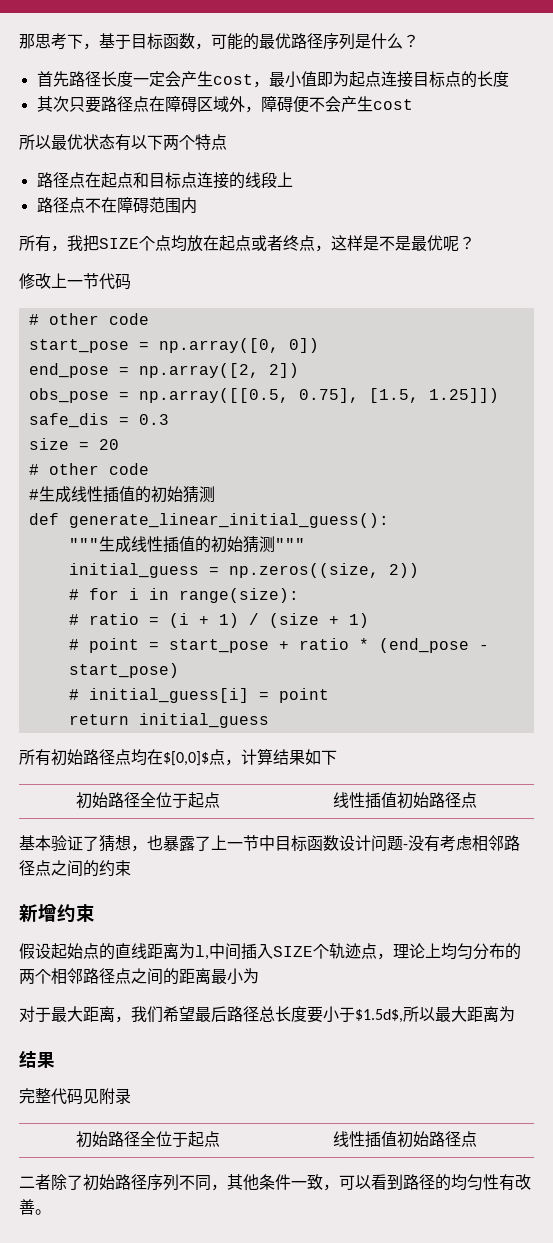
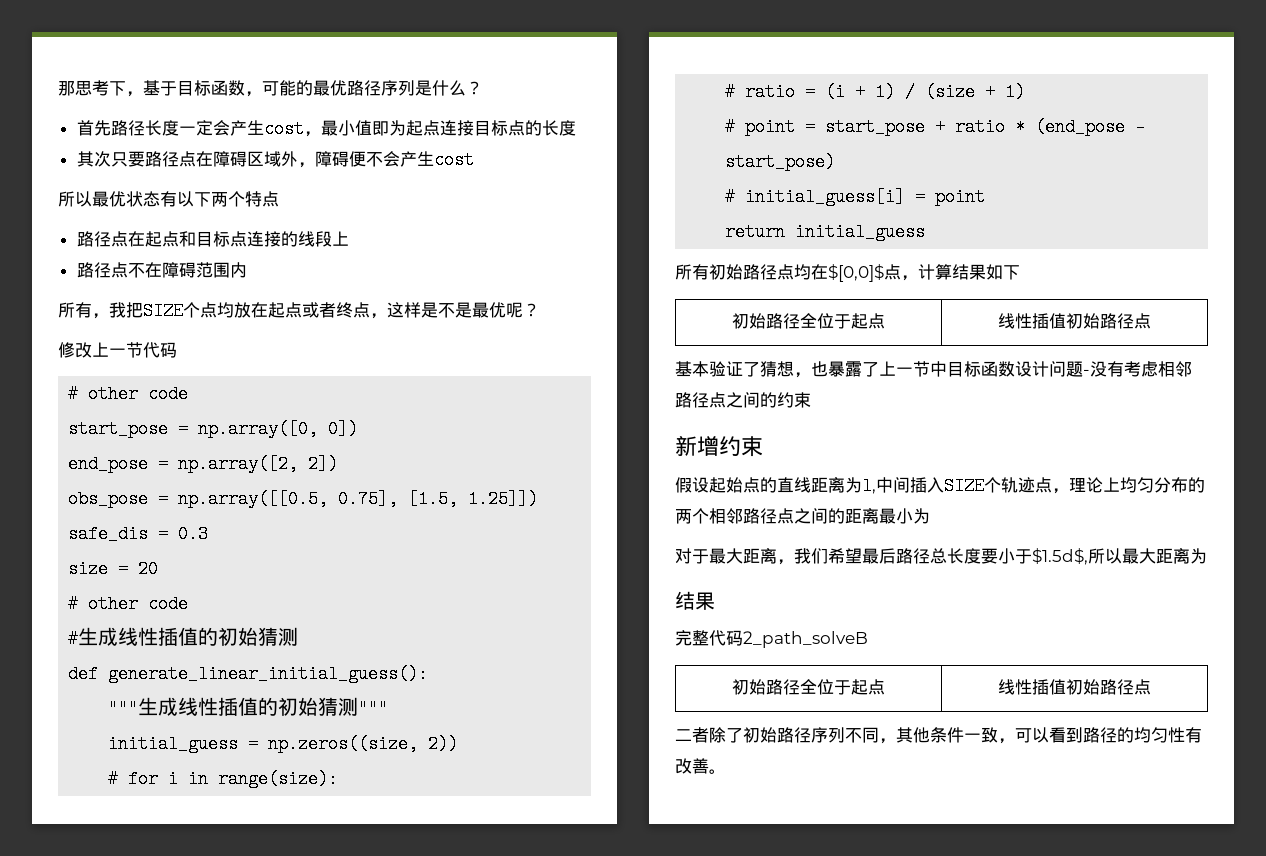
[83,1088,131,1105] 见附录 -> [743,631,868,648] 2_path_solveB

